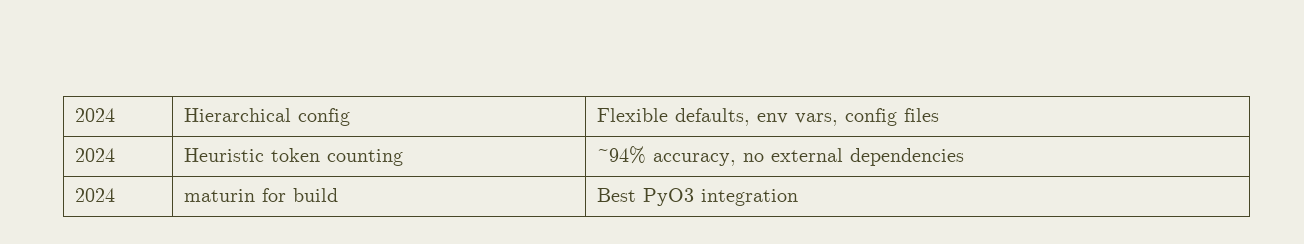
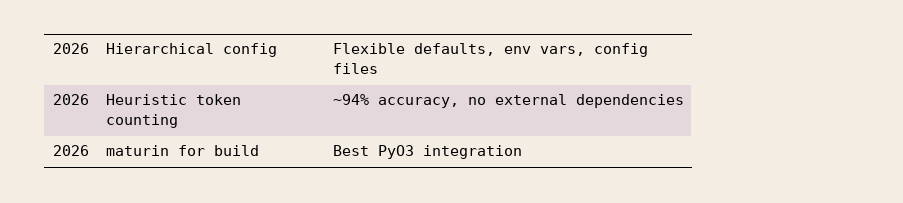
[74,108,115,122] 2024 -> [52,43,89,54] 2026
[74,148,115,162] 2024 -> [52,94,89,105] 2026
[74,188,115,202] 2024 -> [52,145,89,156] 2026

